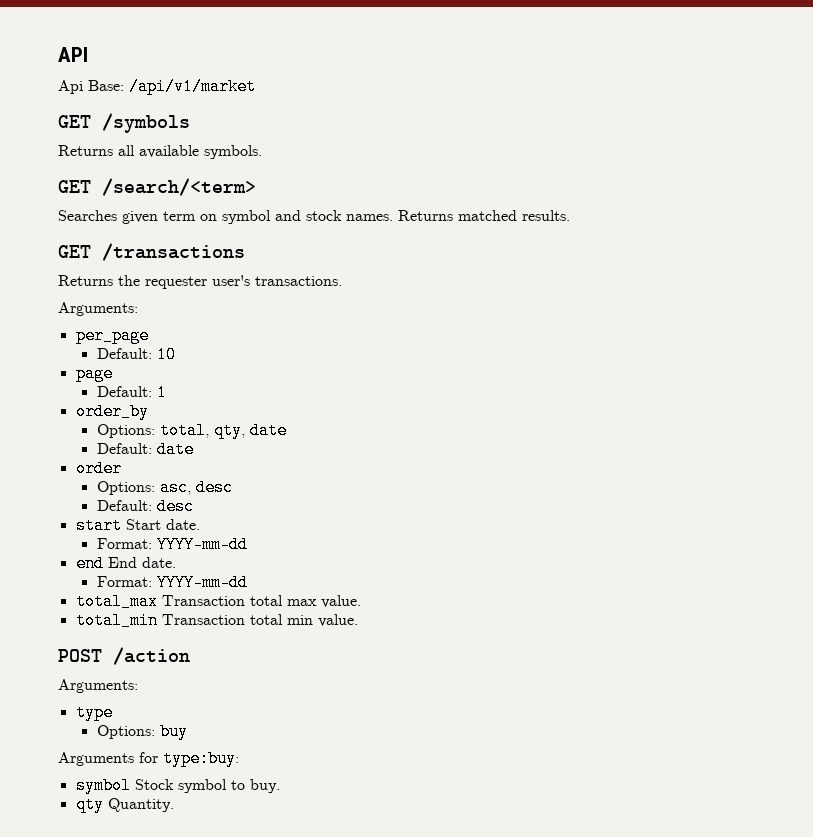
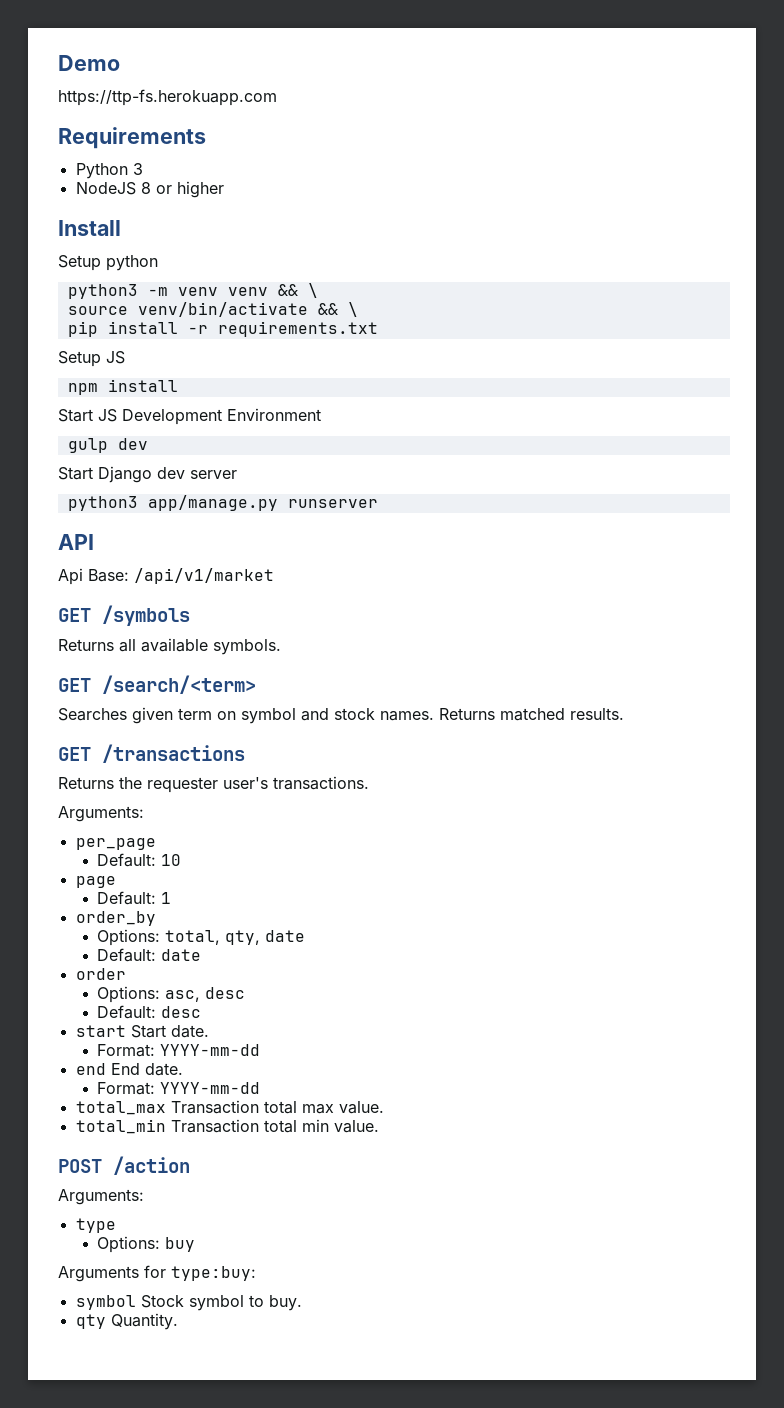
(58, 54) none -> [58,55,120,71] [58,89,277,106] [58,127,206,149] [75,163,143,179] [75,181,224,198] [58,220,121,236] [58,255,158,271] [67,283,318,299] [67,302,358,317] [67,321,378,337] [58,351,125,367] [67,379,178,395] [58,408,321,425] [67,438,148,453] [58,466,237,483] [67,495,378,511] Demo // https://ttp-fs.herokuapp.com // Requirements // Python 3 // NodeJS 8 or higher // Install // Setup python // python3 -m venv venv && \ // source venv/bin/activate && \ // pip install -r requirements.txt // Setup JS // npm install // Start JS Development Environment // gulp dev // Start Django dev server // python3 app/manage.py runserver //

